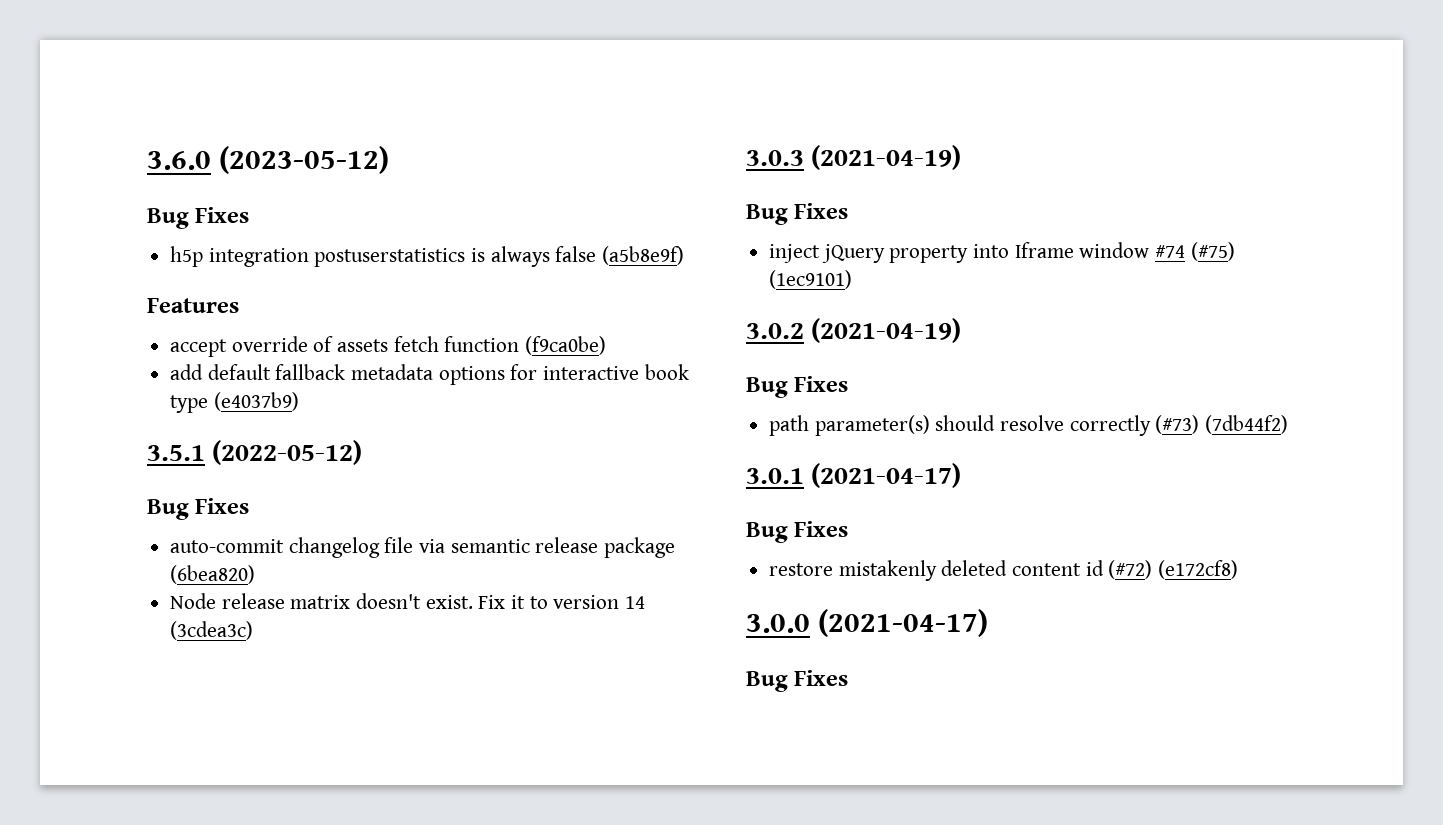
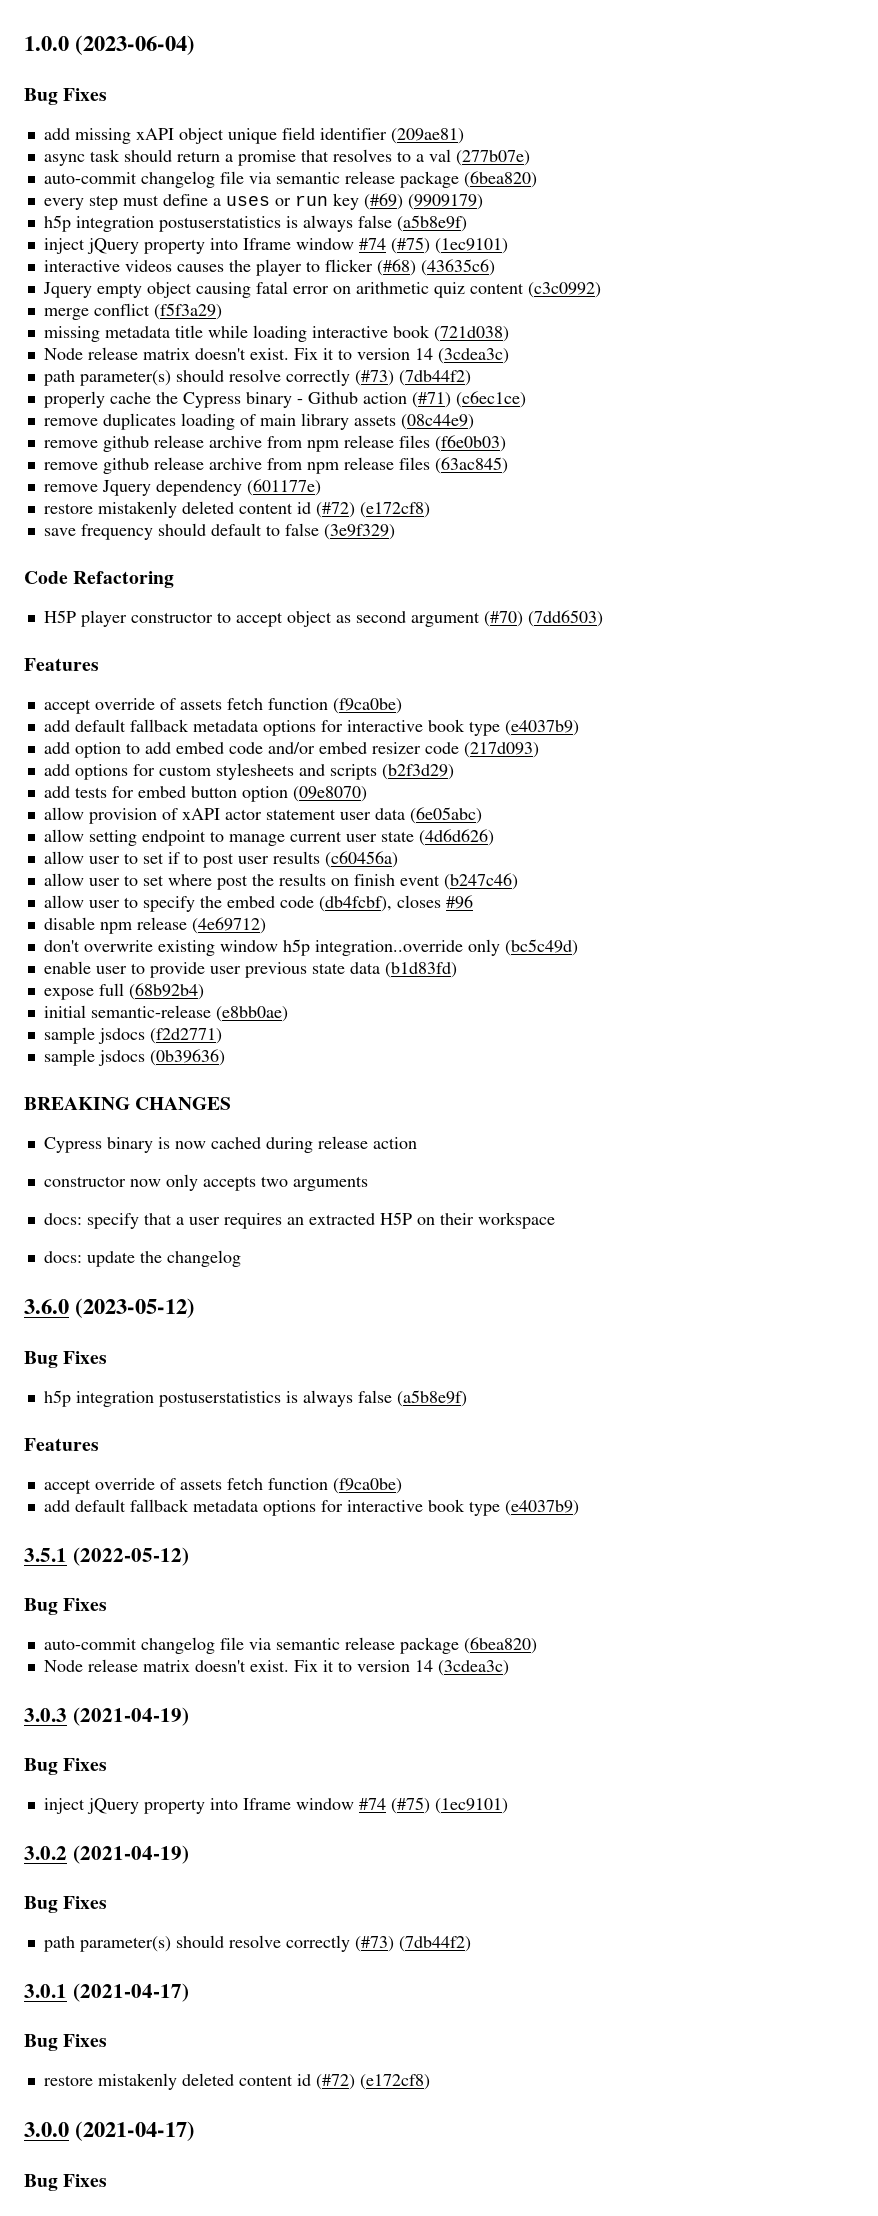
(147, 160) none -> [24,35,196,55] [24,88,108,105] [43,127,464,144] [43,149,530,166] [43,171,537,188] [43,193,483,210] [43,215,467,232] [43,237,508,254] [43,259,495,276] [42,281,601,298] [43,303,222,320] [43,325,509,342] [43,347,509,364] [43,369,471,386] [43,391,526,408] [43,413,474,430] [43,435,506,452] [43,457,508,474] [43,479,321,496] [43,501,430,518] [43,523,395,540] [24,571,175,588] [43,610,603,627] [24,658,99,671] [43,698,402,714] [43,719,579,736] [43,742,539,758] [43,763,454,780] [43,786,367,802] [43,807,482,824] [43,829,494,846] [43,851,398,868] [43,873,518,890] [43,895,473,912] [43,917,266,934] [43,939,578,956] [43,961,457,978] [43,983,204,1000] [43,1005,288,1022] [43,1027,222,1044] [43,1049,225,1066] [24,1097,232,1110] [43,1136,417,1153] [43,1174,368,1191] [43,1212,555,1229] [43,1250,241,1267] 1.0.0 (2023-06-04) // Bug Fixes // add missing xAPI object unique field identifier (209ae81) // async task should return a promise that resolves to a val (277b07e) // auto-commit changelog file via semantic release package (6bea820) // every step must define a uses or run key (#69) (9909179) // h5p integration postuserstatistics is always false (a5b8e9f) // inject jQuery property into Iframe window #74 (#75) (1ec9101) // interactive videos causes the player to flicker (#68) (43635c6) // Jquery empty object causing fatal error on arithmetic quiz content (c3c0992) // merge conflict (f5f3a29) // missing metadata title while loading interactive book (721d038) // Node release matrix doesn't exist. Fix it to version 14 (3cdea3c) // path parameter(s) should resolve correctly (#73) (7db44f2) // properly cache the Cypress binary - Github action (#71) (c6ec1ce) // remove duplicates loading of main library assets (08c44e9) // remove github release archive from npm release files (f6e0b03) // remove github release archive from npm release files (63ac845) // remove Jquery dependency (601177e) // restore mistakenly deleted content id (#72) (e172cf8) // save frequency should default to false (3e9f329) // Code Refactoring // H5P player constructor to accept object as second argument (#70) (7dd6503) // Features // accept override of assets fetch function (f9ca0be) // add default fallback metadata options for interactive book type (e4037b9) // add option to add embed code and/or embed resizer code (217d093) // add options for custom stylesheets and scripts (b2f3d29) // add tests for embed button option (09e8070) // allow provision of xAPI actor statement user data (6e05abc) // allow setting endpoint to manage current user state (4d6d626) // allow user to set if to post user results (c60456a) // allow user to set where post the results on finish event (b247c46) // allow user to specify the embed code (db4fcbf), closes #96 // disable npm release (4e69712) // don't overwrite existing window h5p integration..override only (bc5c49d) // enable user to provide user previous state data (b1d83fd) // expose full (68b92b4) // initial semantic-release (e8bb0ae) // sample jsdocs (f2d2771) // sample jsdocs (0b39636) // BREAKING CHANGES // Cypress binary is now cached during release action // constructor now only accepts two arguments // docs: specify that a user requires an extracted H5P on their workspace // docs: update the changelog //

